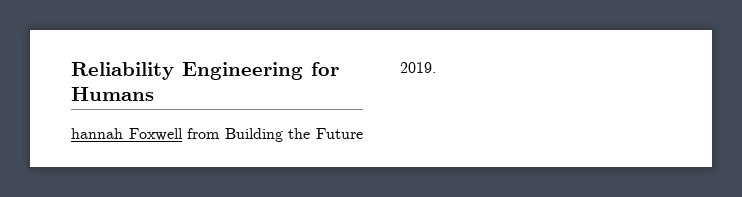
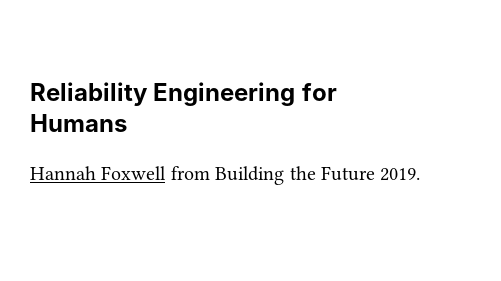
[71,128,123,139] hannah -> [30,166,96,180] Hannah

